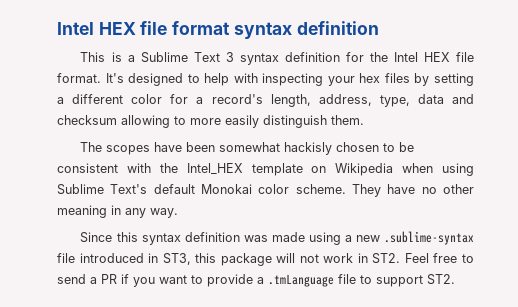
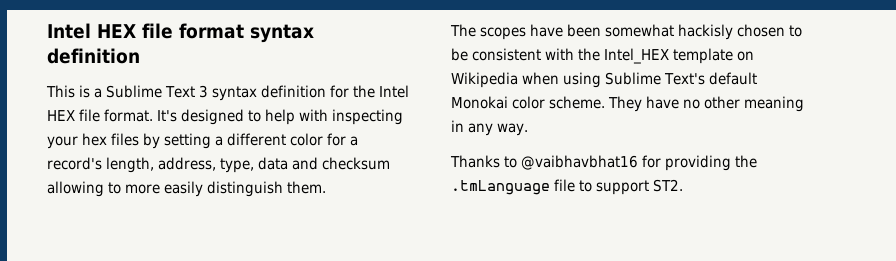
[80,231,474,245] [57,253,475,266] [57,274,264,287] Since this syntax definition was made using a new .sublime-syntax file introduced in ST3, this package will not work in ST2. Feel free to send a PR if you want to provide a -> [450,155,758,171] Thanks to @vaibhavbhat16 for providing the

